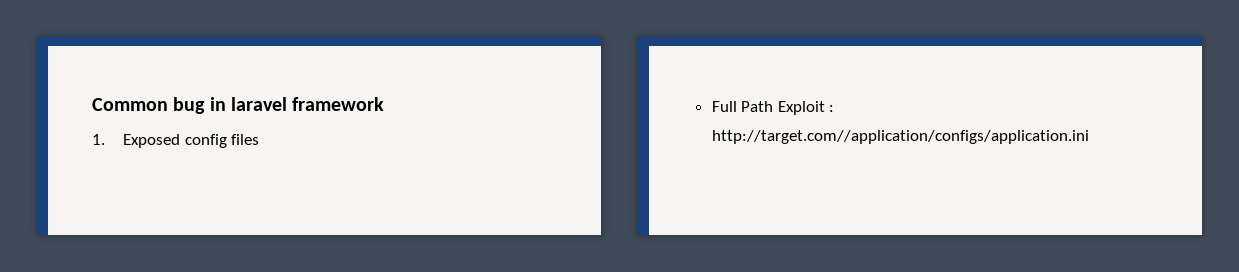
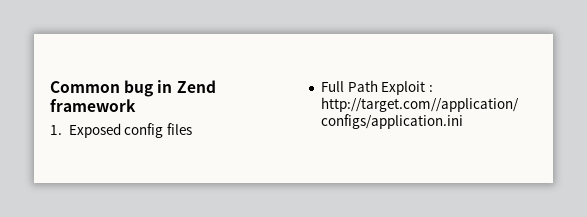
[230,97,287,111] laravel -> [176,80,216,93] Zend

